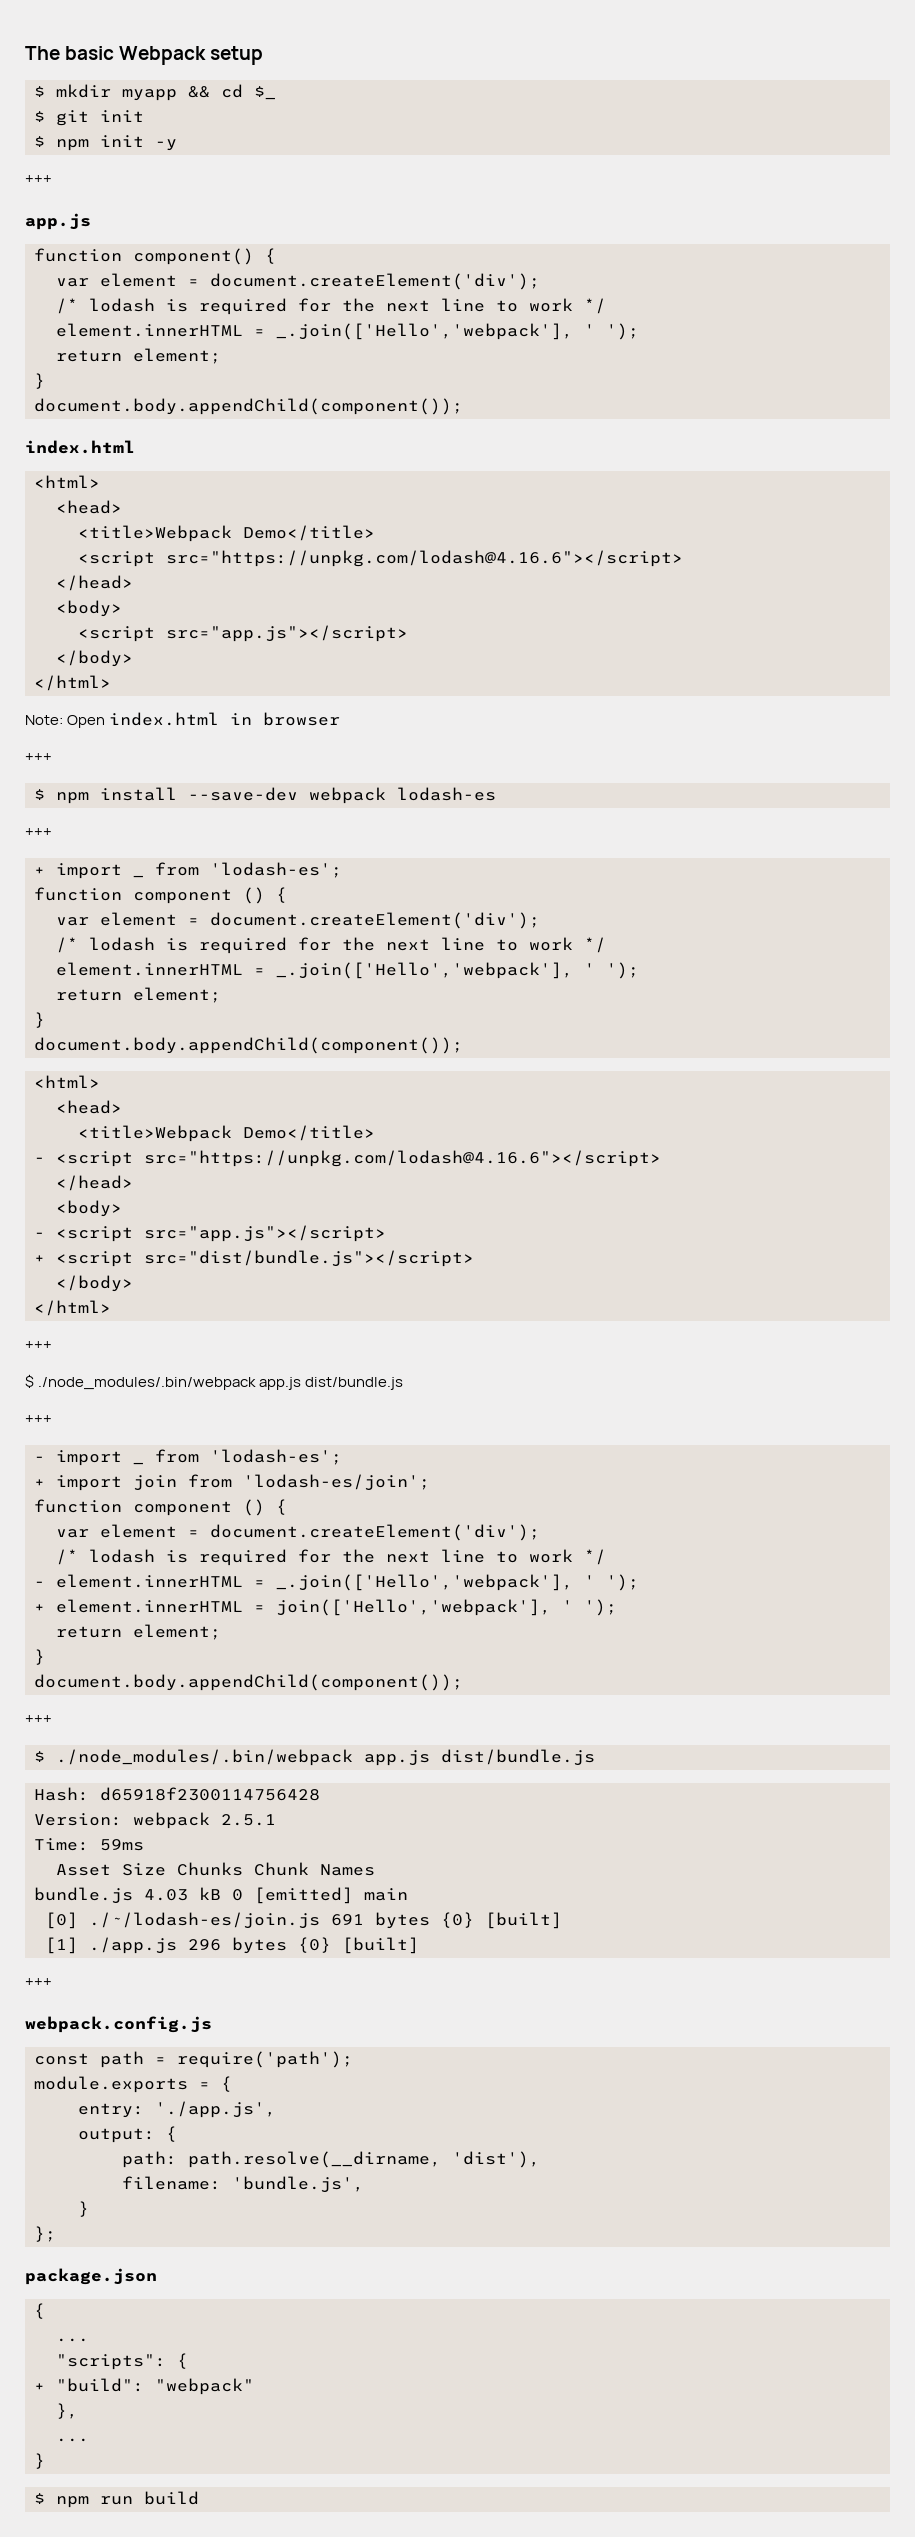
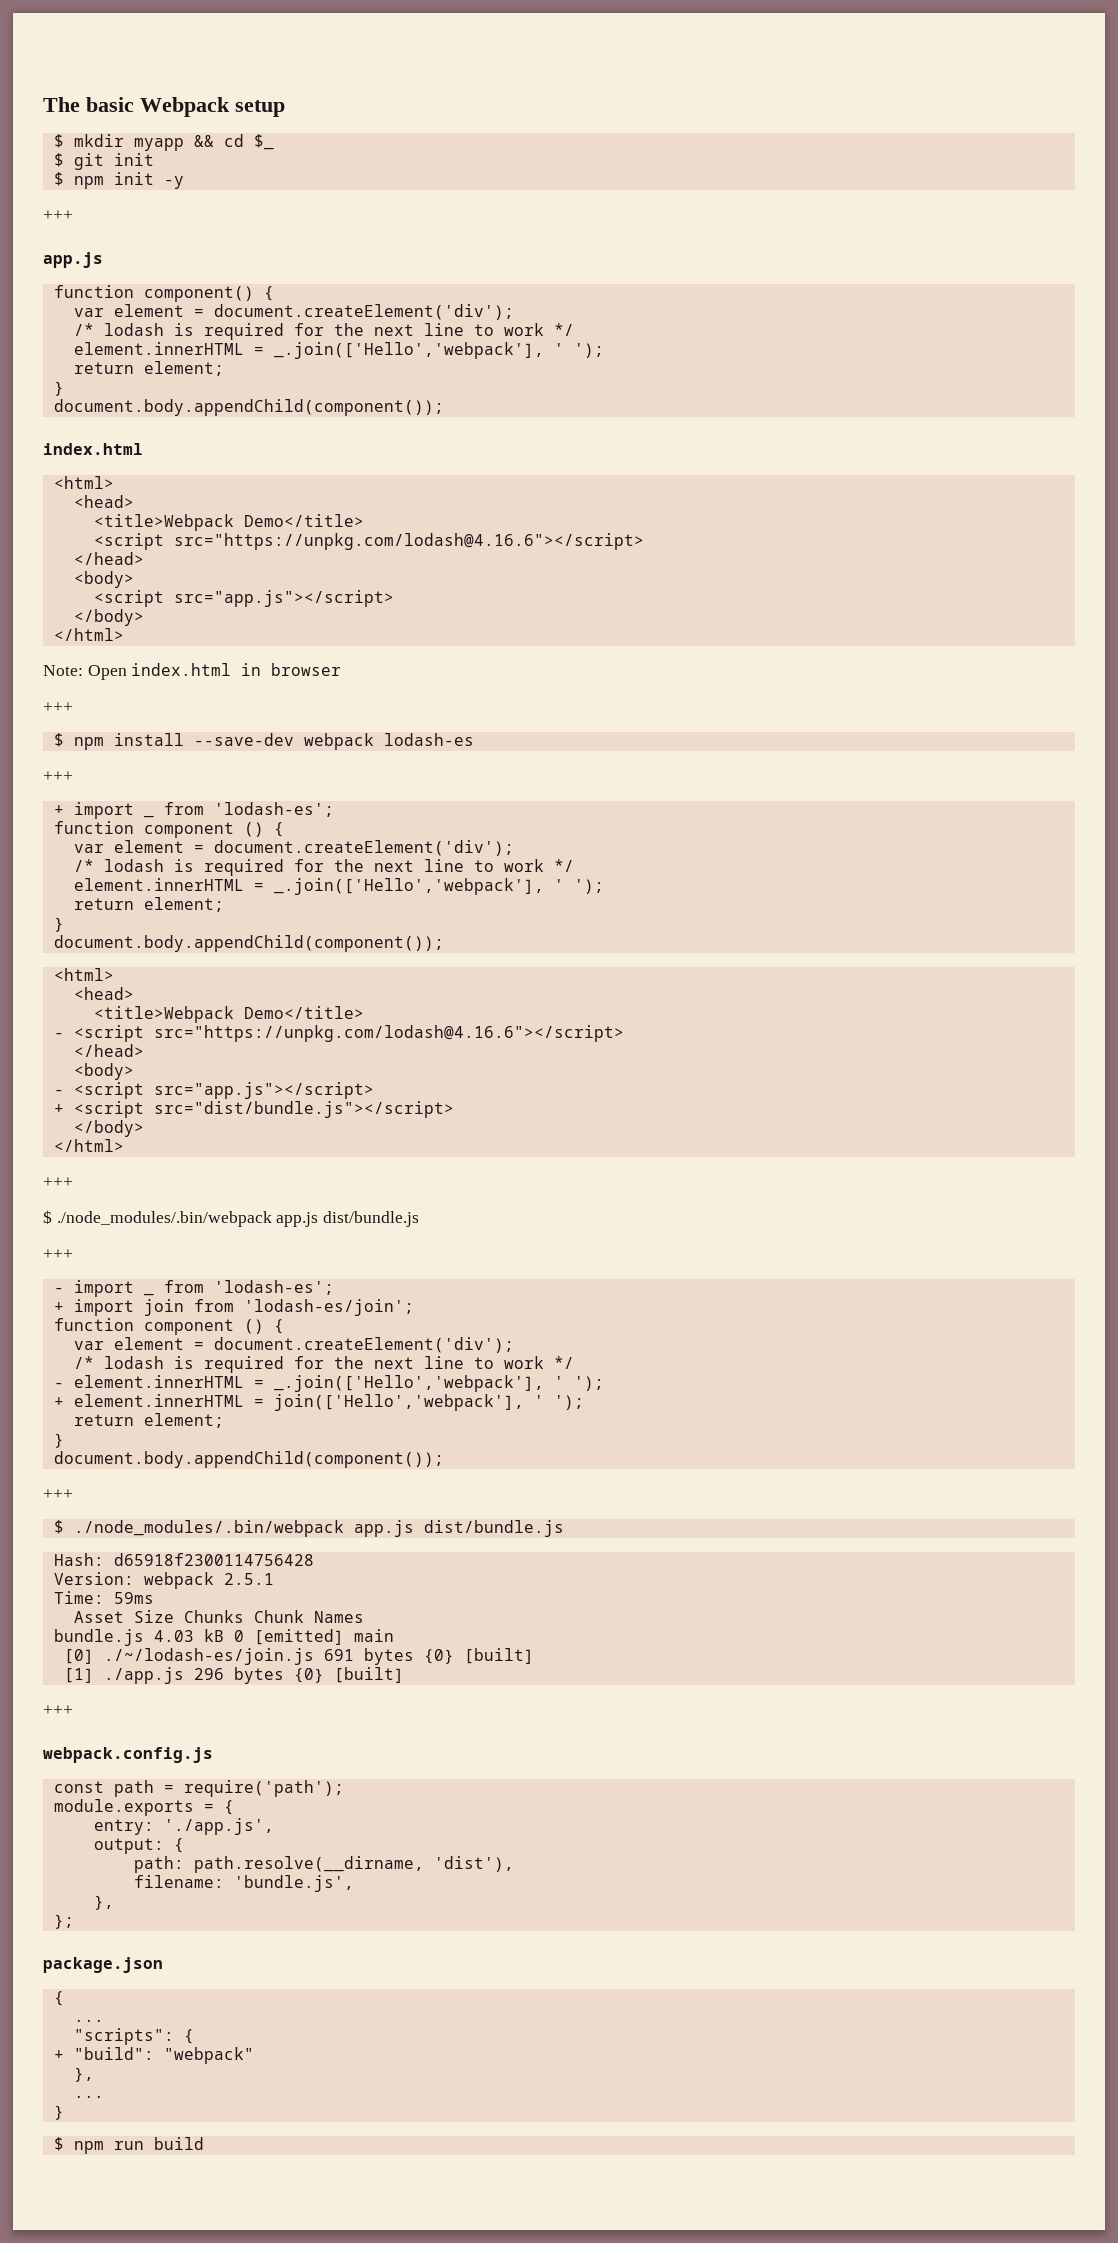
[78,2201,89,2217] } -> [93,1895,114,1910] },

